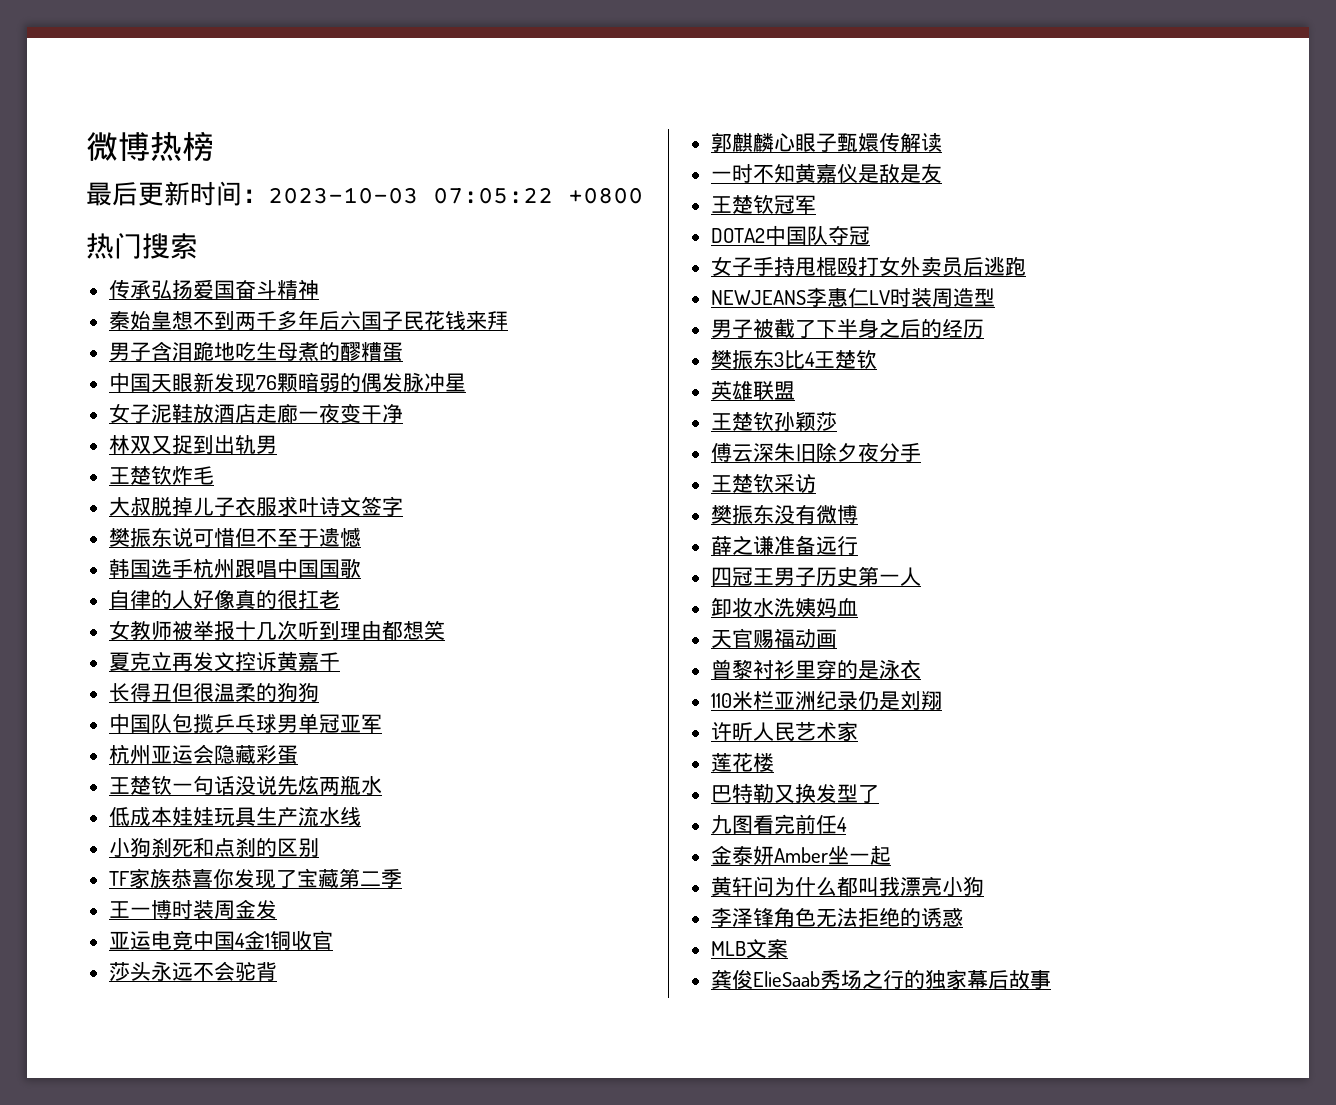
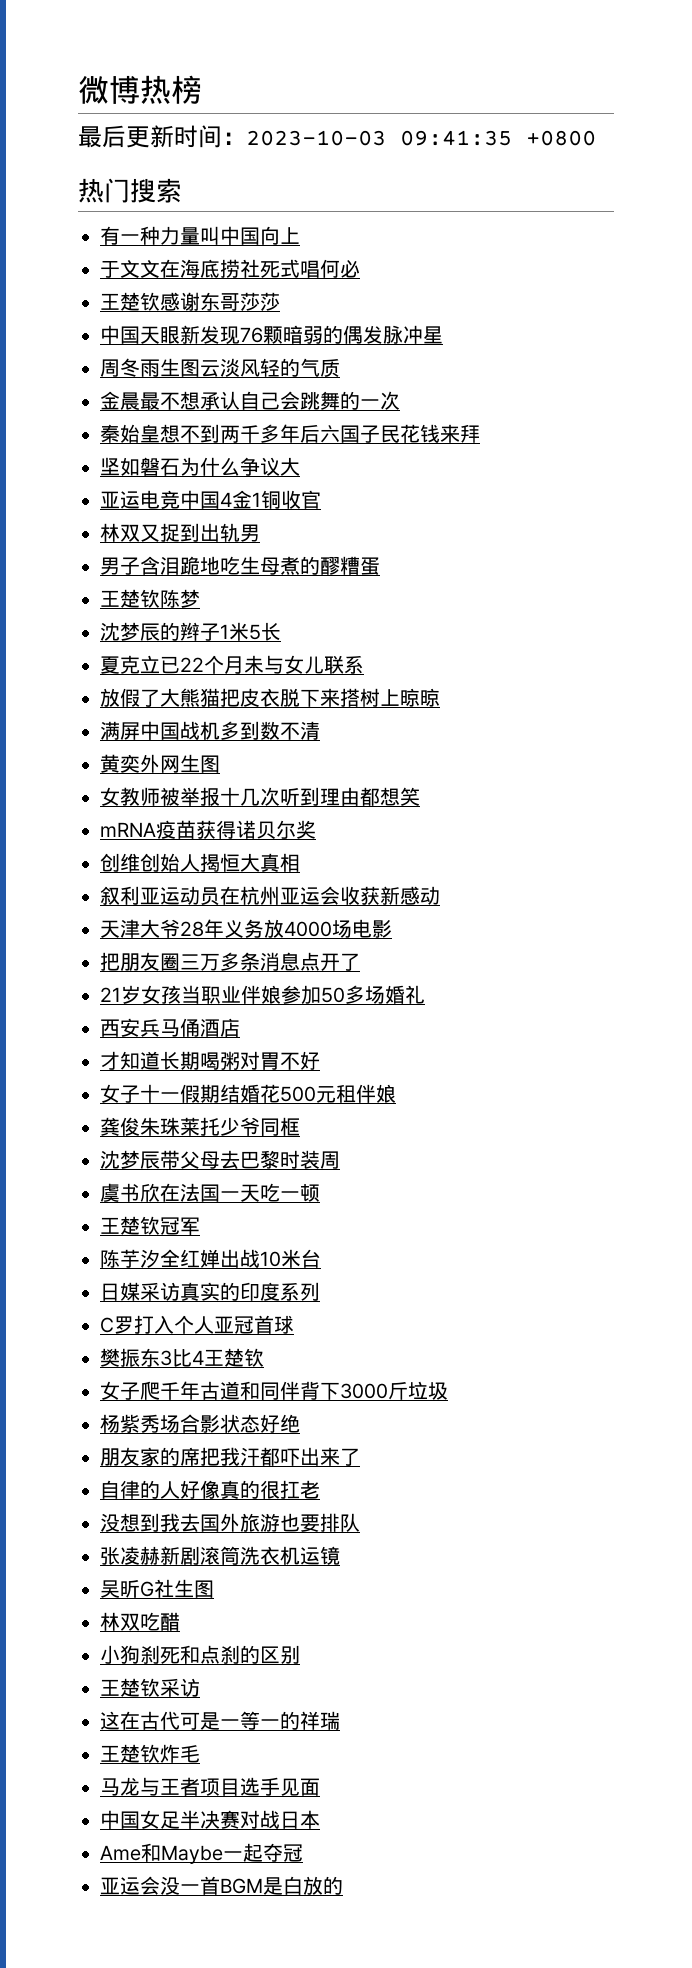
[433,187,553,204] 07:05:22 -> [400,130,512,146] 09:41:35
[108,279,319,299] 传承弘扬爱国奋斗精神 -> [100,226,300,245] [100,259,360,278] [100,292,280,311] [100,325,443,345] [100,358,340,377] [100,391,400,410] 有一种力量叫中国向上 // 于文文在海底捞社死式唱何必 // 王楚钦感谢东哥莎莎 // 中国天眼新发现76颗暗弱的偶发脉冲星 // 周冬雨生图云淡风轻的气质 // 金晨最不想承认自己会跳舞的一次
(508, 320) none -> [100,457,300,476] [100,490,321,509] [100,523,260,542] // 坚如磐石为什么争议大 // 亚运电竞中国4金1铜收官 // 林双又捉到出轨男
[108,372,466,393] [108,403,403,424] [108,435,277,454] [108,465,214,485] [108,496,403,517] [108,527,361,547] [108,558,361,579] [108,589,340,610] 中国天眼新发现76颗暗弱的偶发脉冲星 // 女子泥鞋放酒店走廊一夜变干净 // 林双又捉到出轨男 // 王楚钦炸毛 // 大叔脱掉儿子衣服求叶诗文签字 // 樊振东说可惜但不至于遗憾 // 韩国选手杭州跟唱中国国歌 // 自律的人好像真的很扛老 -> [100,589,200,608] [100,622,281,641] [100,655,364,674] [100,688,440,707] [100,721,320,740] [100,754,220,773] 王楚钦陈梦 // 沈梦辰的辫子1米5长 // 夏克立已22个月未与女儿联系 // 放假了大熊猫把皮衣脱下来搭树上晾晾 // 满屏中国战机多到数不清 // 黄奕外网生图
[108,651,340,672] [108,682,319,702] [108,713,382,734] [108,744,298,765] [108,775,382,795] [108,806,361,827] 夏克立再发文控诉黄嘉千 // 长得丑但很温柔的狗狗 // 中国队包揽乒乓球男单冠亚军 // 杭州亚运会隐藏彩蛋 // 王楚钦一句话没说先炫两瓶水 // 低成本娃娃玩具生产流水线 -> [100,820,316,840] [100,853,300,872] [100,886,440,906] [100,919,392,938] [100,952,360,971] [100,985,425,1005] [100,1018,240,1037] [100,1051,320,1070] [100,1084,396,1103] [100,1117,300,1136] [100,1150,340,1169] [100,1183,320,1202] [100,1216,200,1235] [100,1249,321,1268] [100,1282,320,1301] [100,1315,294,1334] [100,1348,264,1367] [100,1381,448,1400] [100,1414,300,1433] [100,1447,360,1466] [100,1480,320,1499] [100,1513,360,1532] [100,1546,340,1565] [100,1579,214,1598] [100,1612,180,1631] mRNA疫苗获得诺贝尔奖 // 创维创始人揭恒大真相 // 叙利亚运动员在杭州亚运会收获新感动 // 天津大爷28年义务放4000场电影 // 把朋友圈三万多条消息点开了 // 21岁女孩当职业伴娘参加50多场婚礼 // 西安兵马俑酒店 // 才知道长期喝粥对胃不好 // 女子十一假期结婚花500元租伴娘 // 龚俊朱珠莱托少爷同框 // 沈梦辰带父母去巴黎时装周 // 虞书欣在法国一天吃一顿 // 王楚钦冠军 // 陈芋汐全红婵出战10米台 // 日媒采访真实的印度系列 // C罗打入个人亚冠首球 // 樊振东3比4王楚钦 // 女子爬千年古道和同伴背下3000斤垃圾 // 杨紫秀场合影状态好绝 // 朋友家的席把我汗都吓出来了 // 自律的人好像真的很扛老 // 没想到我去国外旅游也要排队 // 张凌赫新剧滚筒洗衣机运镜 // 吴昕G社生图 // 林双吃醋
[108,868,402,889] [108,899,277,919] [108,930,333,951] [108,961,277,982] [710,132,942,152] [710,163,942,184] [710,194,816,215] [710,225,870,246] [710,256,1026,277] [710,287,995,307] [710,318,984,338] [710,349,877,369] [710,380,795,400] [710,411,837,432] [710,442,921,462] [710,473,816,493] [710,504,858,524] [710,535,858,555] [710,566,921,586] [710,597,858,617] [710,628,837,648] [710,659,921,679] [710,691,942,710] [710,721,858,741] [710,753,774,772] [710,783,879,803] [710,814,847,834] [710,845,891,866] [710,876,984,897] [710,907,963,927] [710,939,788,959] [710,969,1051,990] TF家族恭喜你发现了宝藏第二季 // 王一博时装周金发 // 亚运电竞中国4金1铜收官 // 莎头永远不会驼背 // 郭麒麟心眼子甄嬛传解读 // 一时不知黄嘉仪是敌是友 // 王楚钦冠军 // DOTA2中国队夺冠 // 女子手持甩棍殴打女外卖员后逃跑 // NEWJEANS李惠仁LV时装周造型 // 男子被截了下半身之后的经历 // 樊振东3比4王楚钦 // 英雄联盟 // 王楚钦孙颖莎 // 傅云深朱旧除夕夜分手 // 王楚钦采访 // 樊振东没有微博 // 薛之谦准备远行 // 四冠王男子历史第一人 // 卸妆水洗姨妈血 // 天官赐福动画 // 曾黎衬衫里穿的是泳衣 // 110米栏亚洲纪录仍是刘翔 // 许昕人民艺术家 // 莲花楼 // 巴特勒又换发型了 // 九图看完前任4 // 金泰妍Amber坐一起 // 黄轩问为什么都叫我漂亮小狗 // 李泽锋角色无法拒绝的诱惑 // MLB文案 // 龚俊ElieSaab秀场之行的独家幕后故事 -> [100,1678,200,1697] [100,1711,340,1730] [100,1744,200,1763] [100,1777,320,1796] [100,1810,320,1829] [100,1843,303,1864] [100,1876,343,1895] 王楚钦采访 // 这在古代可是一等一的祥瑞 // 王楚钦炸毛 // 马龙与王者项目选手见面 // 中国女足半决赛对战日本 // Ame和Maybe一起夺冠 // 亚运会没一首BGM是白放的

